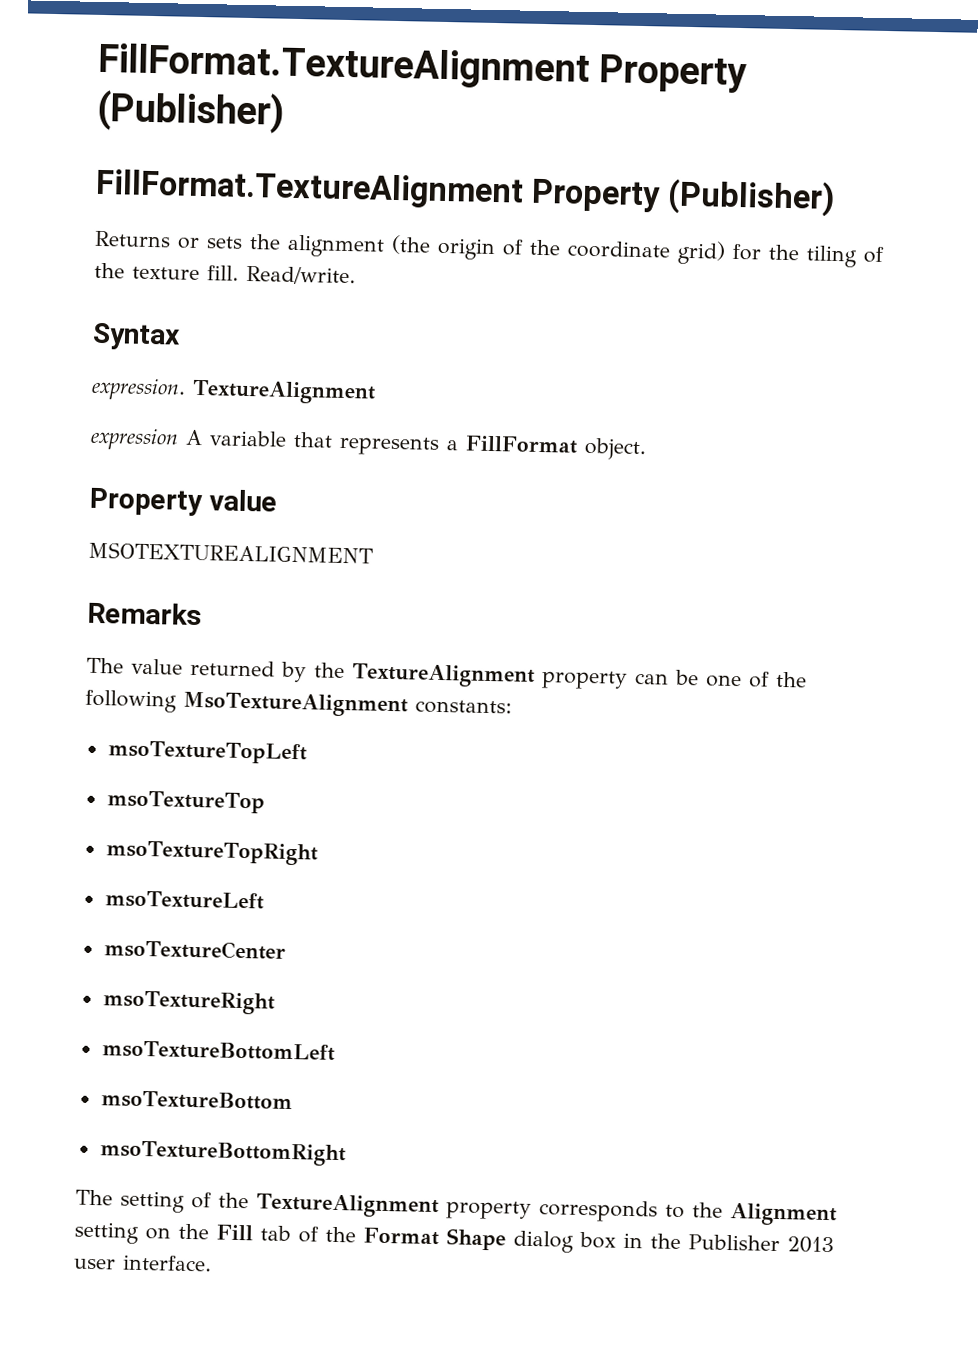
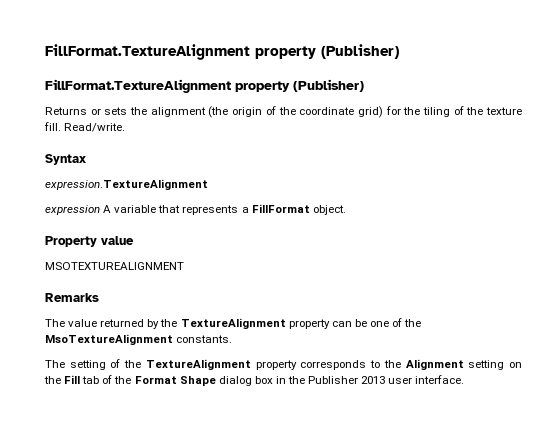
[98,42,748,94] FillFormat.TextureAlignment Property -> [45,44,316,60] FillFormat.TextureAlignment property
[530,178,661,213] Property -> [235,81,290,92] property
[91,377,376,405] expression. TextureAlignment -> [45,179,208,190] expression.TextureAlignment
[85,689,512,718] [107,740,307,765] [106,790,265,814] [105,840,318,866] [104,890,264,910] [103,939,286,960] [102,990,275,1015] [101,1040,335,1061] [100,1090,293,1111] [99,1140,346,1167] following MsoTextureAlignment constants: // msoTextureTopLeft // msoTextureTop // msoTextureTopRight // msoTextureLeft // msoTextureCenter // msoTextureRight // msoTextureBottomLeft // msoTextureBottom // msoTextureBottomRight -> [45,334,233,345] MsoTextureAlignment constants.

